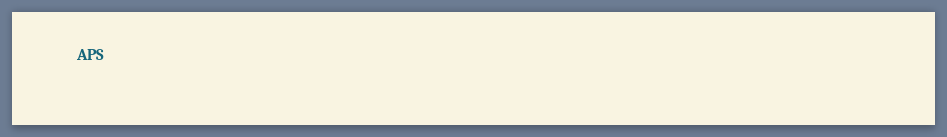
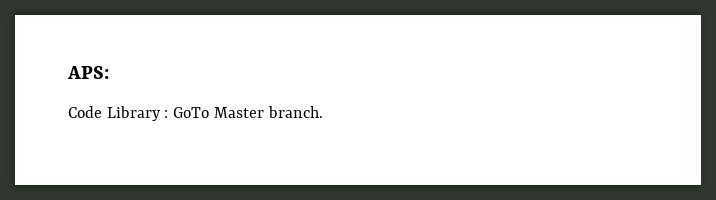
[76,49,104,60] APS -> [67,66,109,79] [68,106,323,121] APS: // Code Library : GoTo Master branch.

